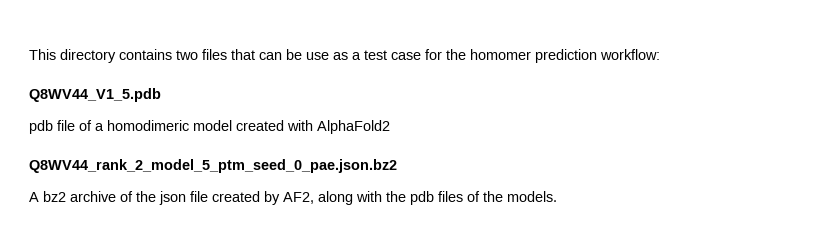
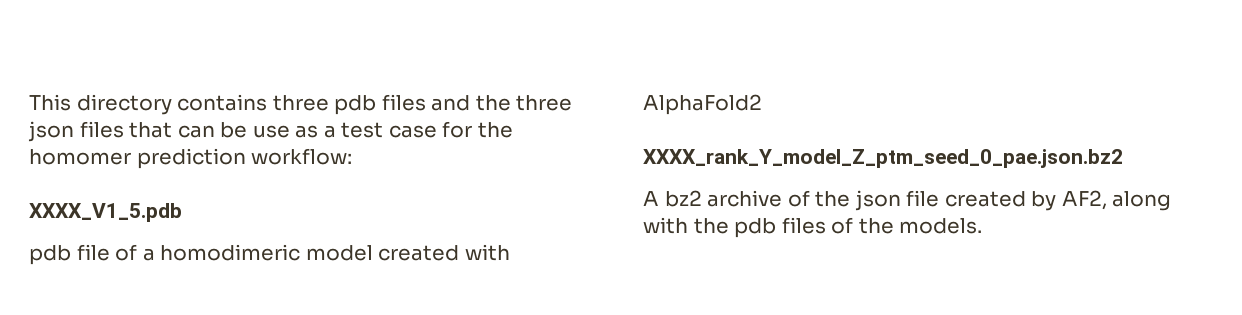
[176,50,198,60] two -> [272,94,573,115] [28,121,74,142] three pdb files and the three json
[29,88,161,102] Q8WV44_V1_5.pdb -> [29,203,182,222] XXXX_V1_5.pdb
[29,159,397,173] Q8WV44_rank_2_model_5_ptm_seed_0_pae.json.bz2 -> [643,149,1123,168] XXXX_rank_Y_model_Z_ptm_seed_0_pae.json.bz2

